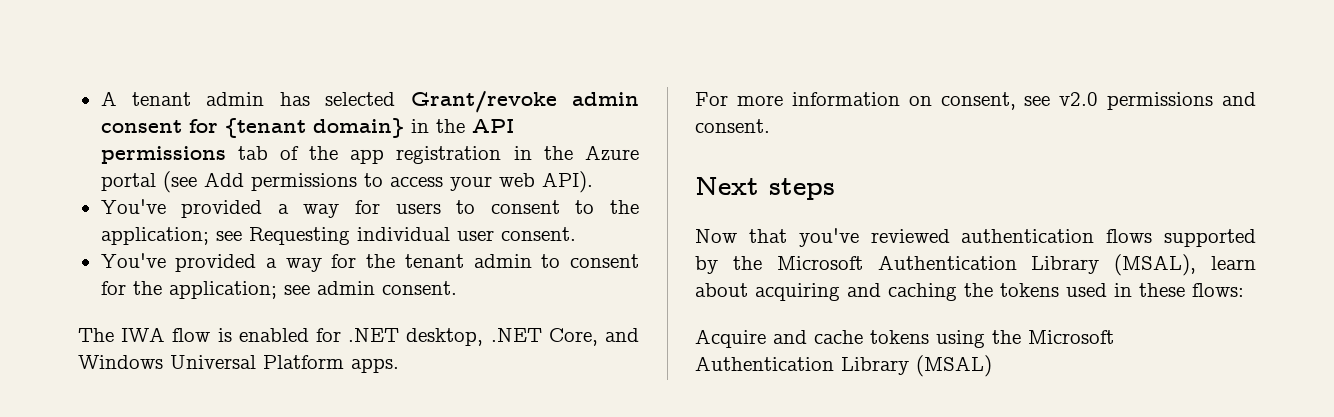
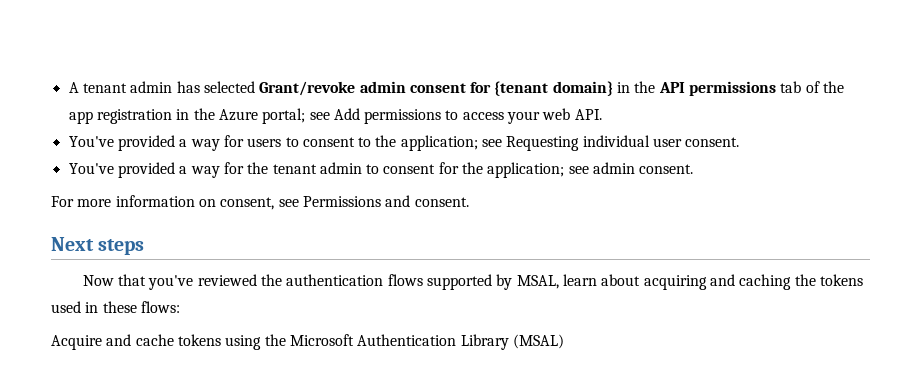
[100,171,197,193] portal (see -> [262,108,330,124] portal; see
[541,171,593,193] API). -> [574,109,602,120] API.
[78,327,639,346] [78,355,399,373] // The IWA flow is enabled for .NET desktop, .NET Core, and Windows Universal Platform apps. -> (694, 169) none
[1059,92,1214,110] v2.0 permissions -> [302,196,381,207] Permissions
(950, 236) none -> [261,274,283,286] the
[732,254,1197,276] the Microsoft Authentication Library (MSAL), -> [516,275,559,289] MSAL,

